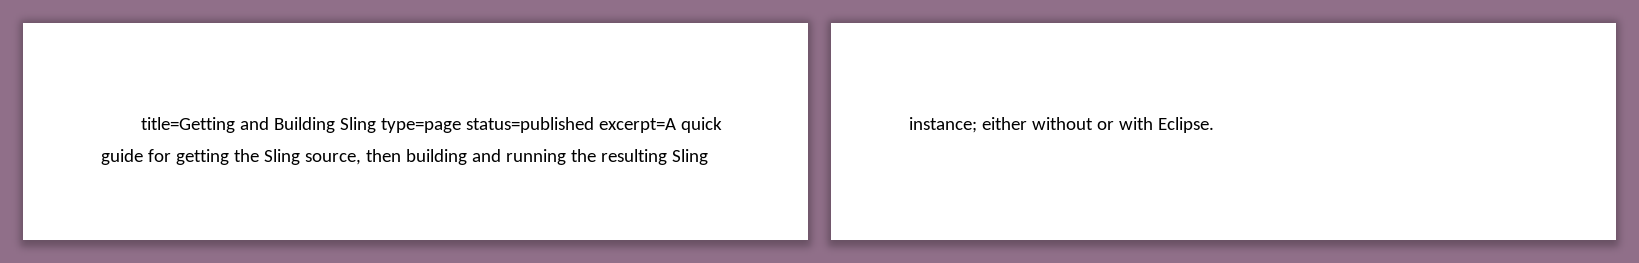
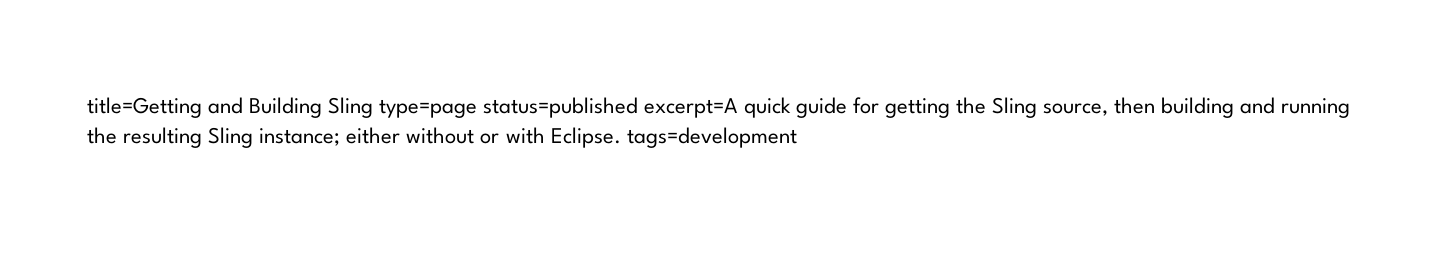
(1214, 125) none -> [626,127,797,148] tags=development

